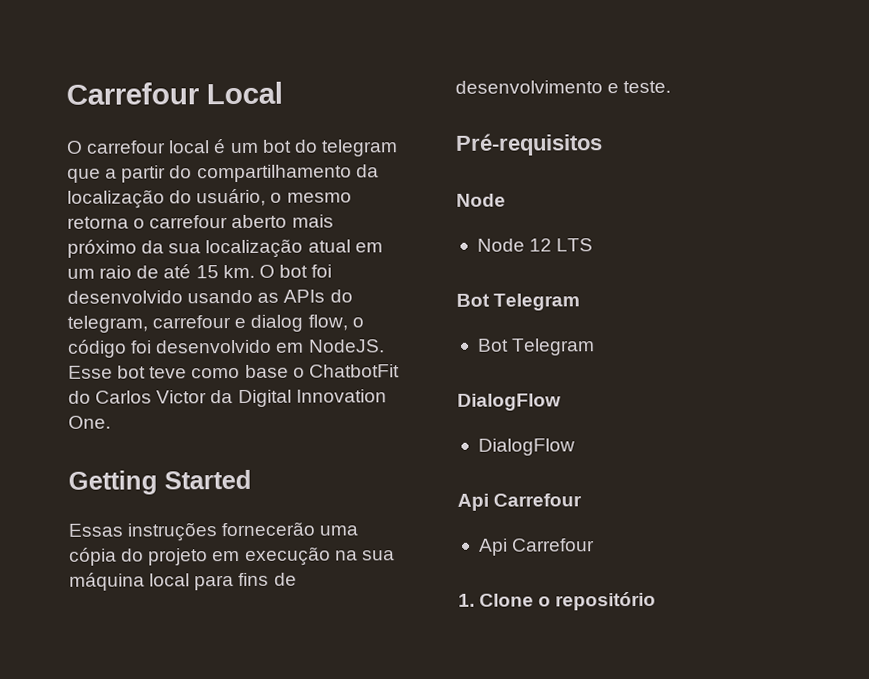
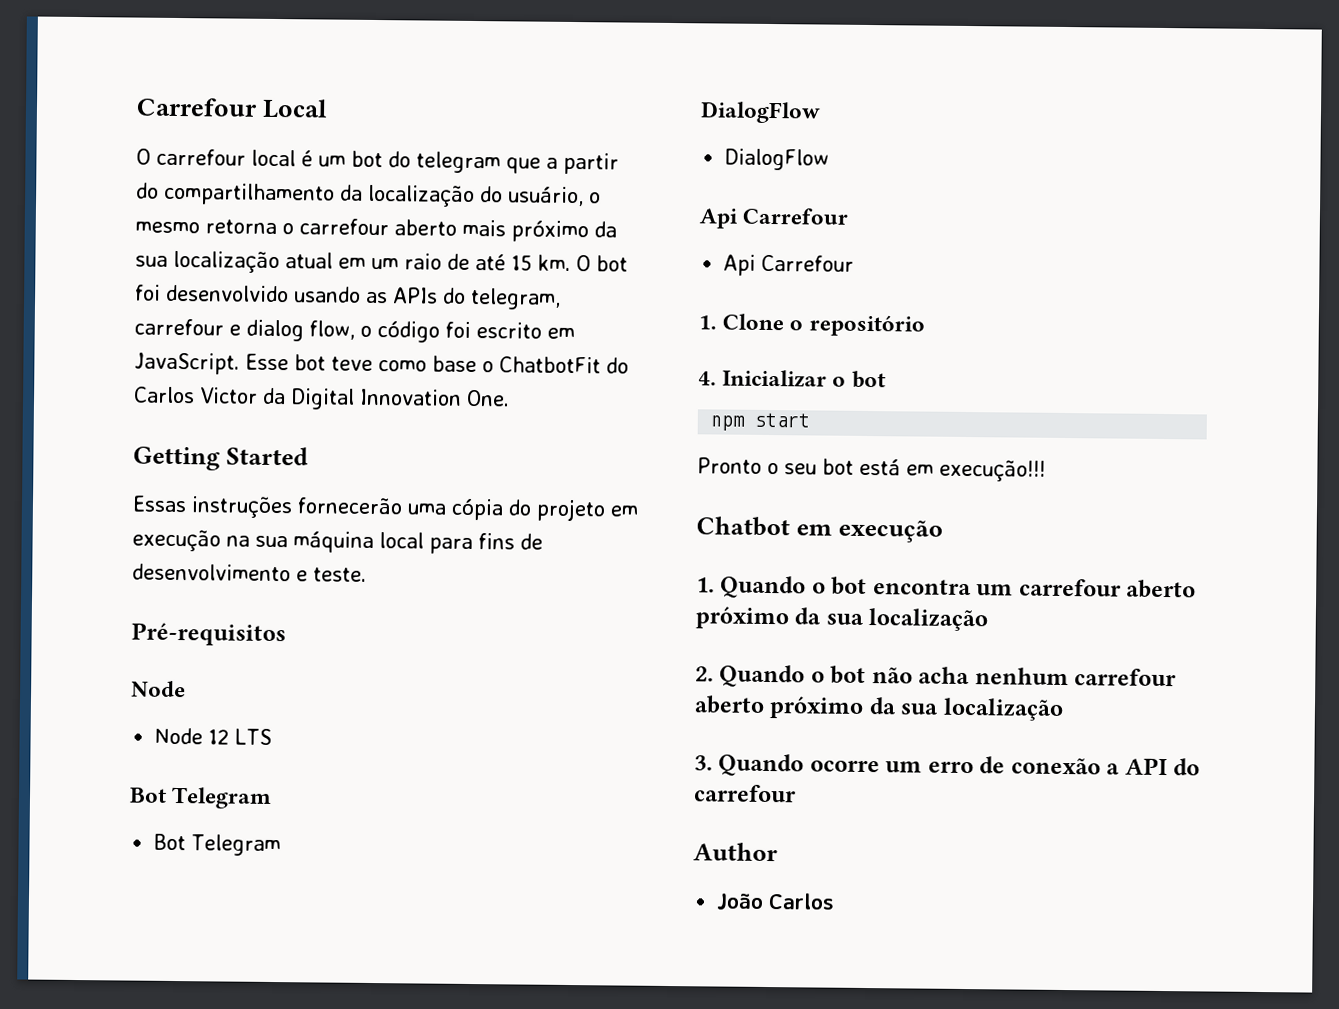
[156,339,385,354] desenvolvido em NodeJS. -> [476,322,575,340] [134,352,240,375] escrito em JavaScript.
(657, 601) none -> [698,369,886,389] [710,412,811,431] [697,457,1046,482] [696,516,943,543] [696,575,1197,599] [695,606,989,632] [695,664,1177,688] [694,695,1064,721] [694,753,1201,777] [693,784,796,803] [693,842,778,862] [716,892,836,910] // 4. Inicializar o bot // npm start // Pronto o seu bot está em execução!!! // Chatbot em execução // 1. Quando o bot encontra um carrefour aberto próximo da sua localização // 2. Quando o bot não acha nenhum carrefour aberto próximo da sua localização // 3. Quando ocorre um erro de conexão a API do carrefour // Author // João Carlos

